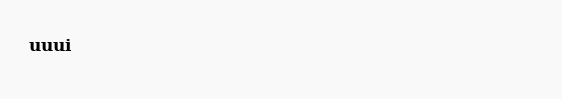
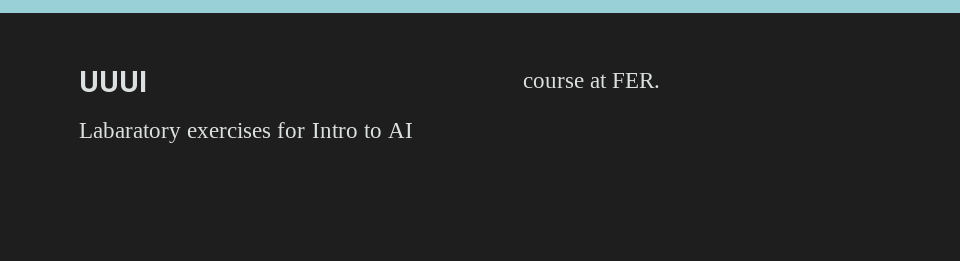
[29,39,72,51] uuui -> [79,71,147,92] [79,122,414,143] [523,73,661,88] UUUI // Labaratory exercises for Intro to AI course at FER.

